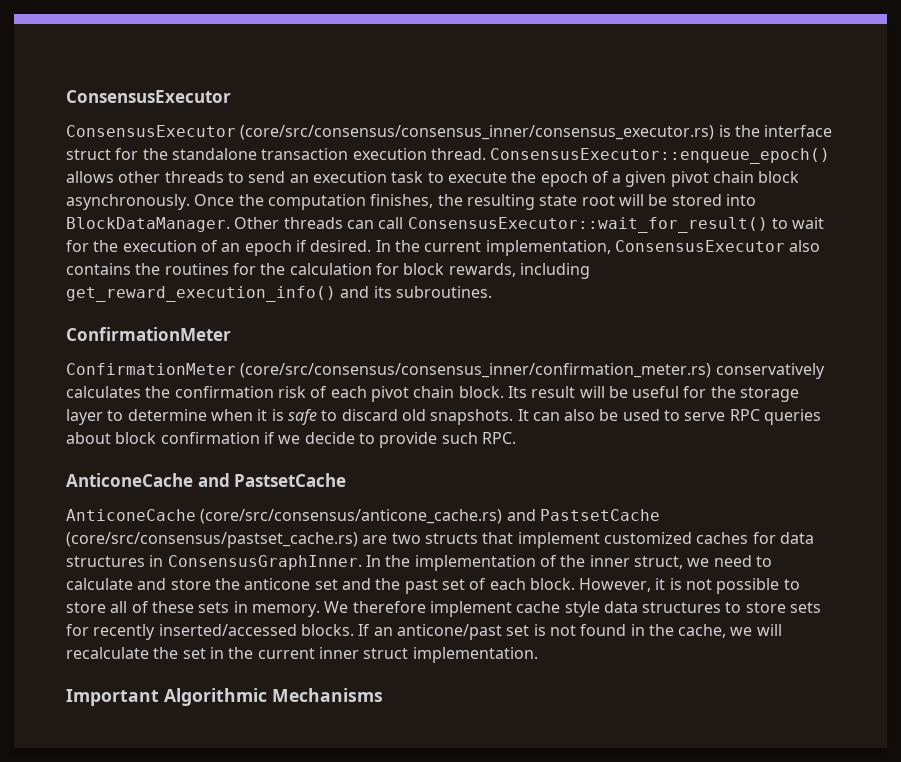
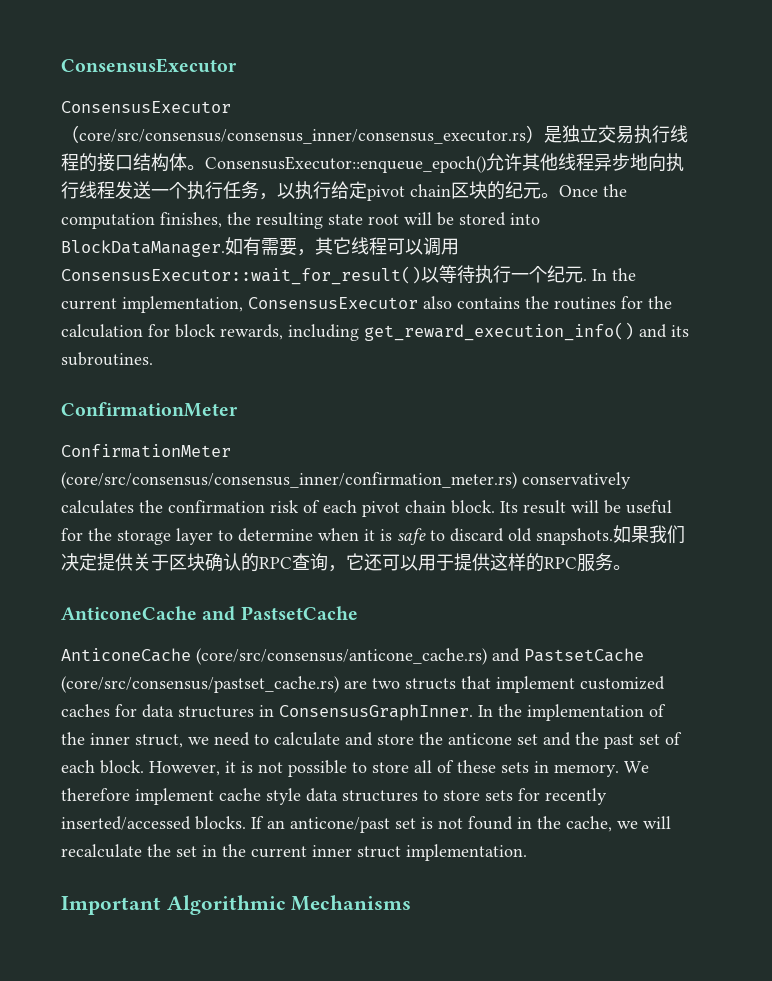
[240,125,833,140] [66,148,831,164] [66,171,800,187] [66,194,190,210] (core/src/consensus/consensus_inner/consensus_executor.rs) is the interface struct for the standalone transaction execution thread. ConsensusExecutor::enqueue_epoch() allows other threads to send an execution task to execute the epoch of a given pivot chain block asynchronously. -> [61,125,688,144] [61,153,684,173] [61,181,559,201] （core/src/consensus/consensus_inner/consensus_executor.rs）是独立交易执行线程的接口结构体。ConsensusExecutor::enqueue_epoch()允许其他线程异步地向执行线程发送一个执行任务，以执行给定pivot chain区块的纪元。
[234,217,825,233] [66,240,372,256] Other threads can call ConsensusExecutor::wait_for_result() to wait for the execution of an epoch if desired. -> [225,237,459,256] [61,265,587,285] 如有需要，其它线程可以调用ConsensusExecutor::wait_for_result()以等待执行一个纪元.
[517,409,822,425] [66,432,516,448] It can also be used to serve RPC queries about block confirmation if we decide to provide such RPC. -> [613,525,685,544] [61,553,631,572] 如果我们决定提供关于区块确认的RPC查询，它还可以用于提供这样的RPC服务。

